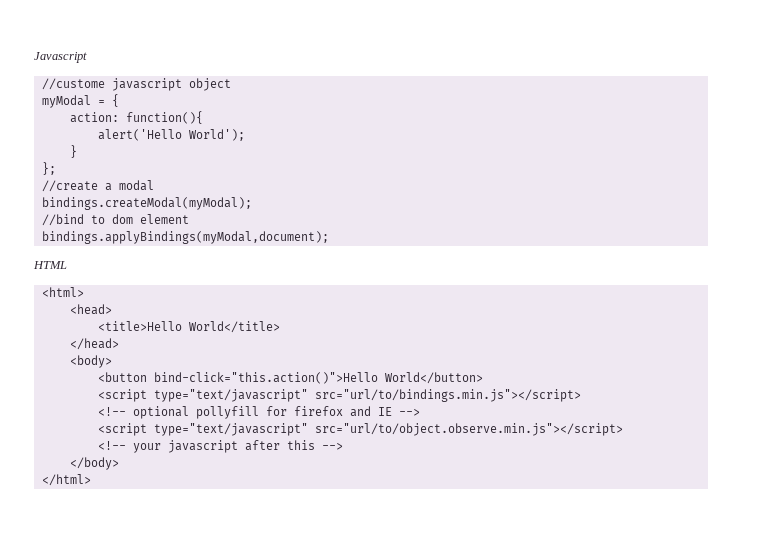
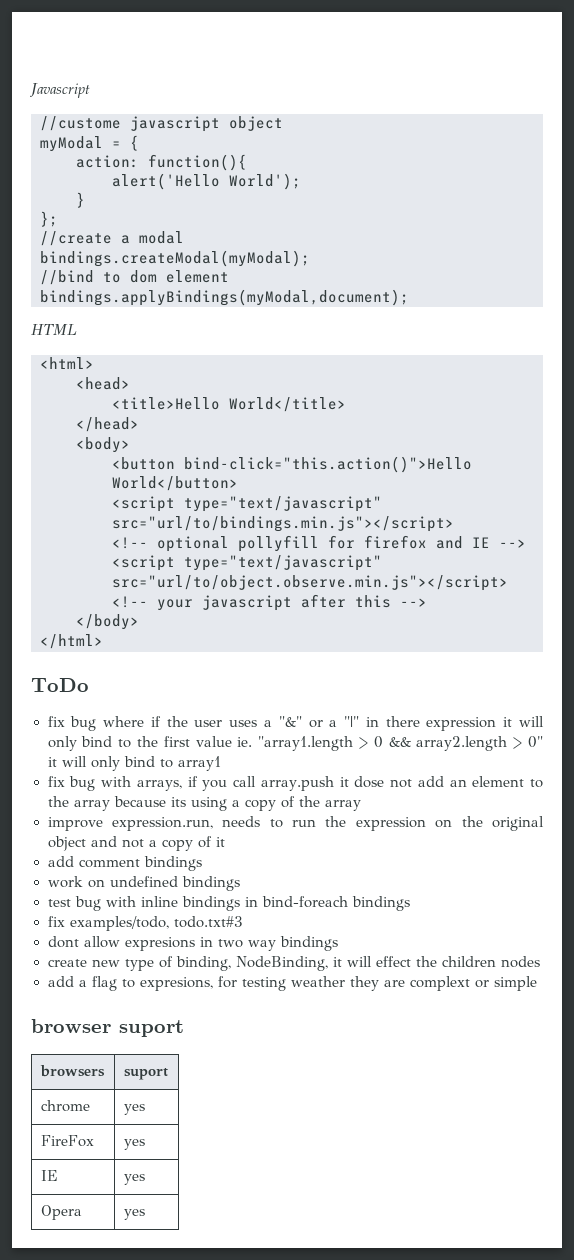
(91, 480) none -> [31,678,89,692] [47,716,544,731] [47,736,544,751] [47,756,221,771] [47,776,543,791] [47,796,361,811] [47,816,545,831] [47,836,225,851] [47,856,202,871] [47,876,240,891] [47,896,410,911] [47,916,243,931] [47,936,338,951] [47,956,540,971] [47,976,537,991] [31,1019,184,1037] [39,1065,105,1077] [123,1068,168,1080] [40,1100,90,1112] [123,1104,145,1115] [40,1135,94,1147] [123,1139,145,1150] [40,1170,57,1181] [123,1174,145,1185] [40,1205,82,1220] [123,1209,145,1220] // ToDo // fix bug where if the user uses a "&" or a "|" in there expression it will only bind to the first value ie. "array1.length > 0 && array2.length > 0" it will only bind to array1 // fix bug with arrays, if you call array.push it dose not add an element to the array because its using a copy of the array // improve expression.run, needs to run the expression on the original object and not a copy of it // add comment bindings // work on undefined bindings // test bug with inline bindings in bind-foreach bindings // fix examples/todo, todo.txt#3 // dont allow expresions in two way bindings // create new type of binding, NodeBinding, it will effect the children nodes // add a flag to expresions, for testing weather they are complext or simple // browser suport // browsers | suport // chrome | yes // FireFox | yes // IE | yes // Opera | yes

